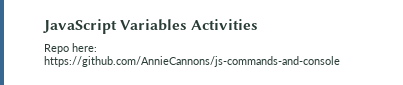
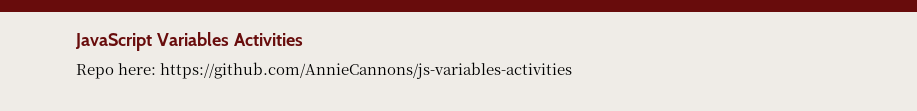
[44,56,340,67] https://github.com/AnnieCannons/js-commands-and-console -> [160,62,573,79] https://github.com/AnnieCannons/js-variables-activities

